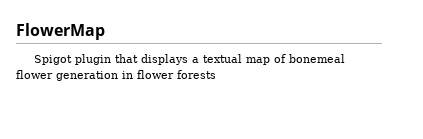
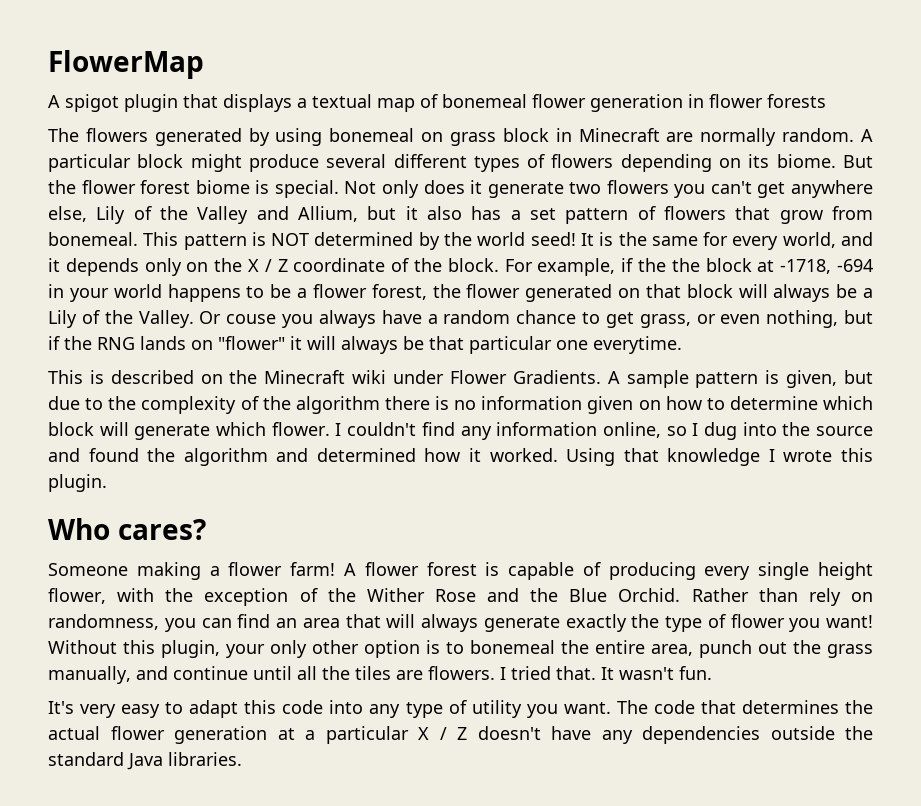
[33,55,72,65] Spigot -> [48,94,119,112] A spigot
(216, 74) none -> [48,128,873,146] [48,154,873,172] [48,180,873,198] [48,206,874,224] [48,232,873,250] [48,258,873,276] [48,284,874,302] [48,310,874,328] [48,336,682,354] [48,370,874,388] [48,396,873,414] [48,422,873,440] [48,448,873,466] [48,474,107,492] [48,518,206,540] [48,562,874,580] [48,588,873,606] [48,614,873,632] [48,640,873,658] [48,666,712,684] [48,700,873,718] [48,726,873,744] [48,752,242,770] // The flowers generated by using bonemeal on grass block in Minecraft are normally random. A particular block might produce several different types of flowers depending on its biome. But the flower forest biome is special. Not only does it generate two flowers you can't get anywhere else, Lily of the Valley and Allium, but it also has a set pattern of flowers that grow from bonemeal. This pattern is NOT determined by the world seed! It is the same for every world, and it depends only on the X / Z coordinate of the block. For example, if the the block at -1718, -694 in your world happens to be a flower forest, the flower generated on that block will always be a Lily of the Valley. Or couse you always have a random chance to get grass, or even nothing, but if the RNG lands on "flower" it will always be that particular one everytime. // This is described on the Minecraft wiki under Flower Gradients. A sample pattern is given, but due to the complexity of the algorithm there is no information given on how to determine which block will generate which flower. I couldn't find any information online, so I dug into the source and found the algorithm and determined how it worked. Using that knowledge I wrote this plugin. // Who cares? // Someone making a flower farm! A flower forest is capable of producing every single height flower, with the exception of the Wither Rose and the Blue Orchid. Rather than rely on randomness, you can find an area that will always generate exactly the type of flower you want! Without this plugin, your only other option is to bonemeal the entire area, punch out the grass manually, and continue until all the tiles are flowers. I tried that. It wasn't fun. // It's very easy to adapt this code into any type of utility you want. The code that determines the actual flower generation at a particular X / Z doesn't have any dependencies outside the standard Java libraries.

